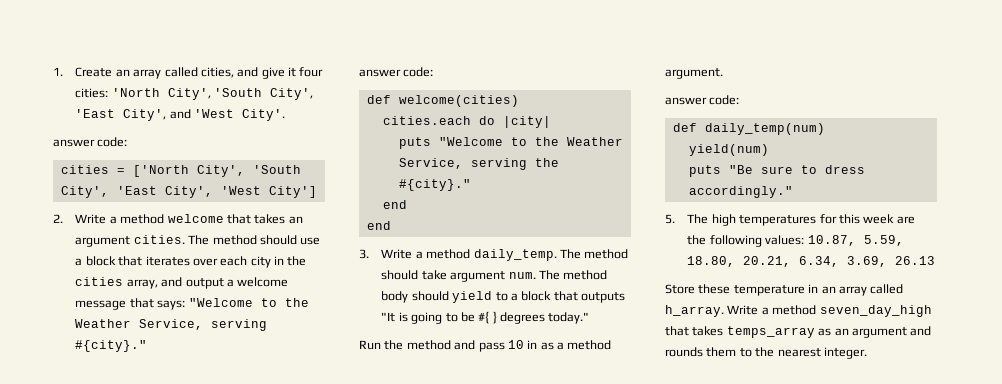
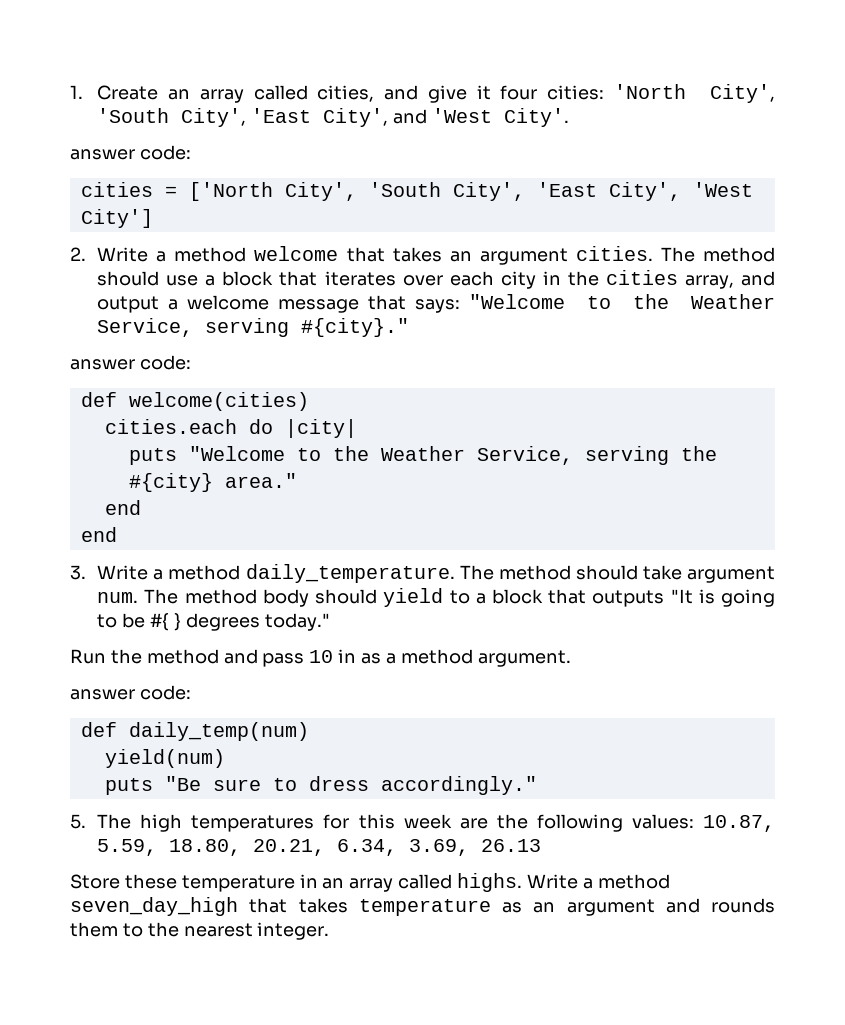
[398,179,471,191] #{city}." -> [128,473,297,492] #{city} area."
[473,249,557,261] daily_temp. -> [245,564,455,583] daily_temperature.
[665,305,724,317] h_array. -> [457,873,523,892] highs.
[726,326,815,338] temps_array -> [358,899,491,916] temperature

